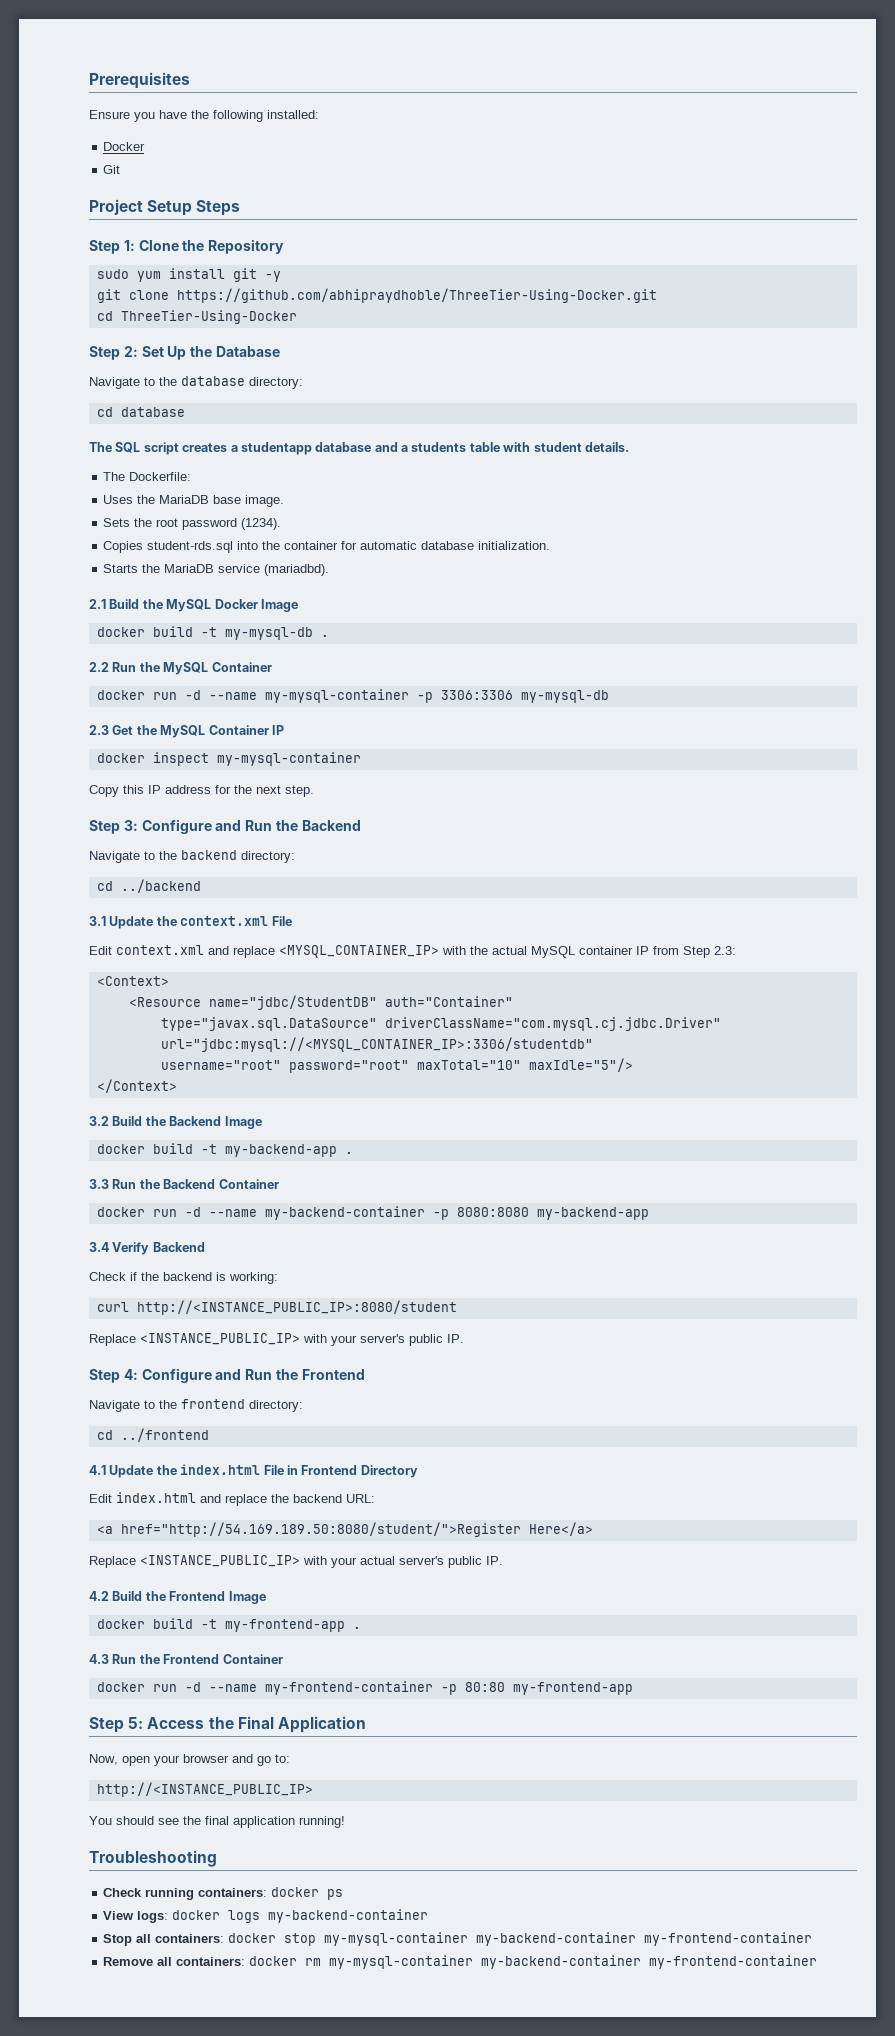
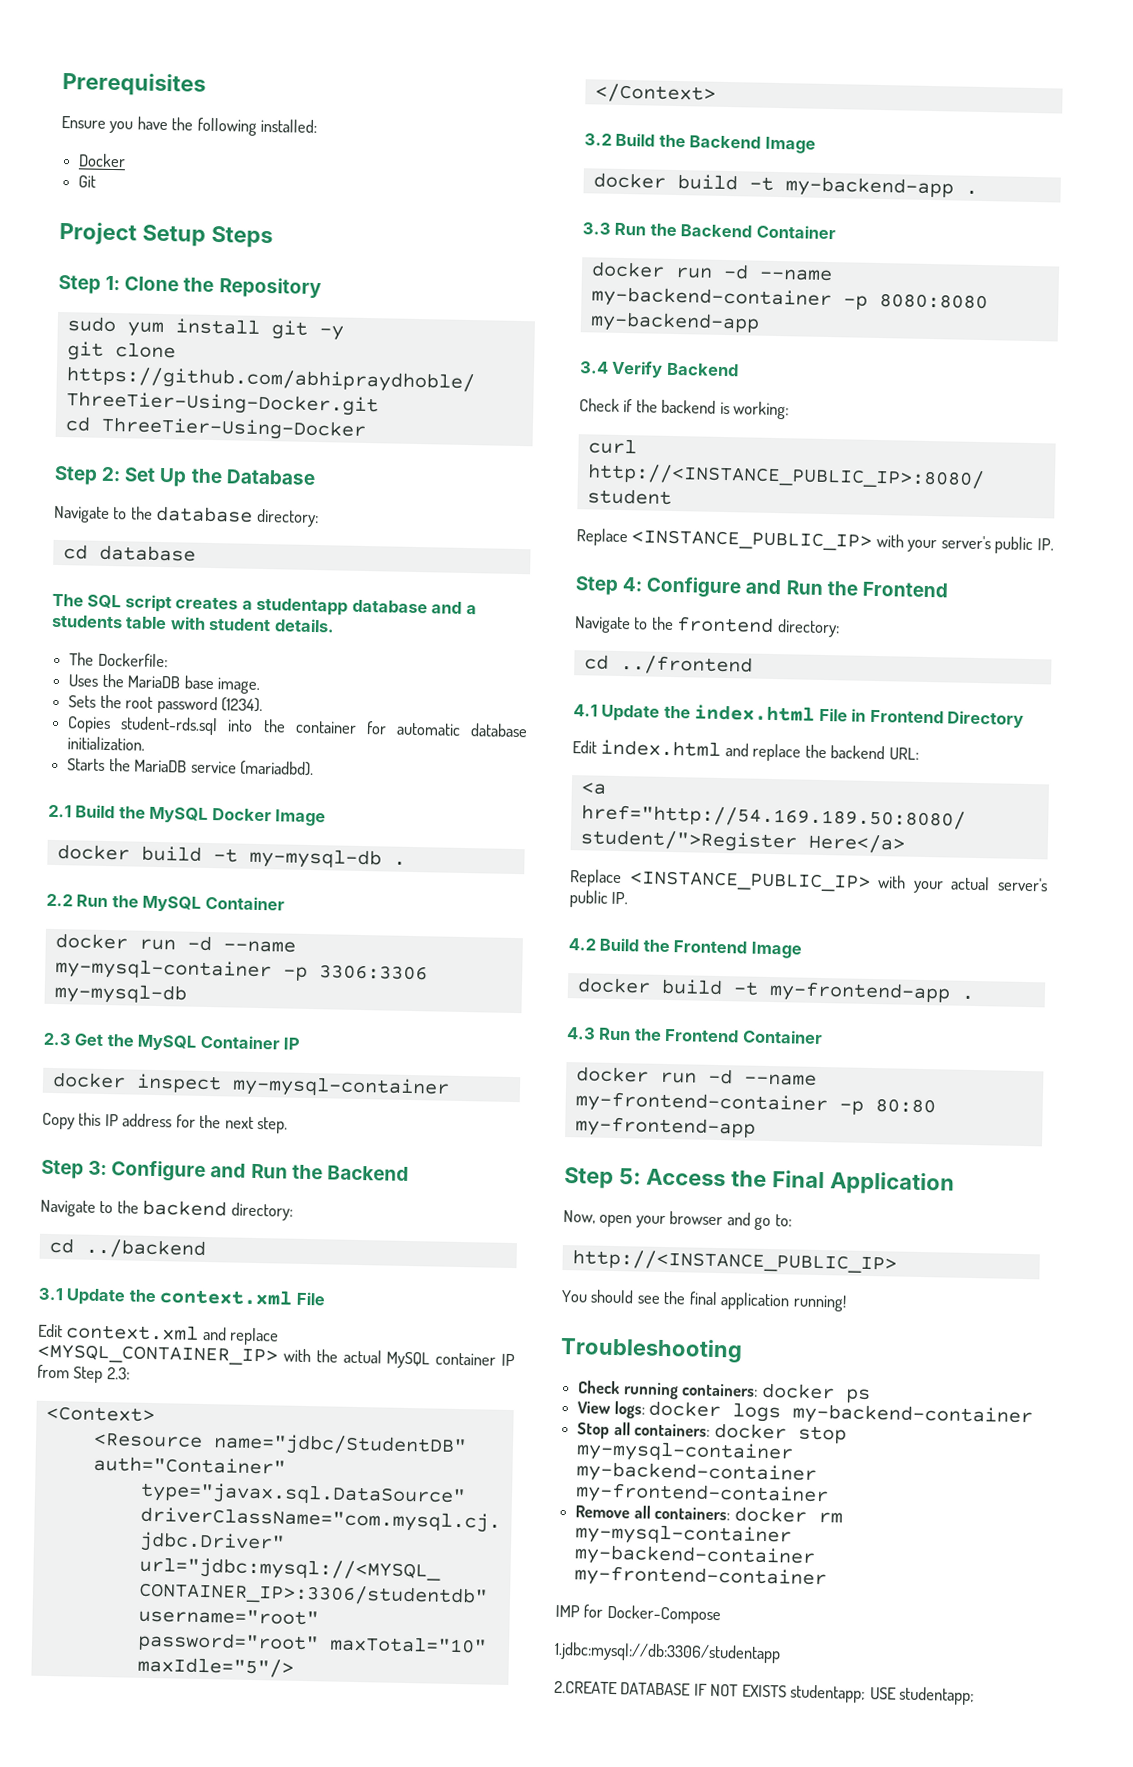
(818, 1962) none -> [555,1604,721,1625] [554,1641,781,1664] [554,1680,976,1706] // IMP for Docker-Compose // 1.jdbc:mysql://db:3306/studentapp // 2.CREATE DATABASE IF NOT EXISTS studentapp; USE studentapp;

